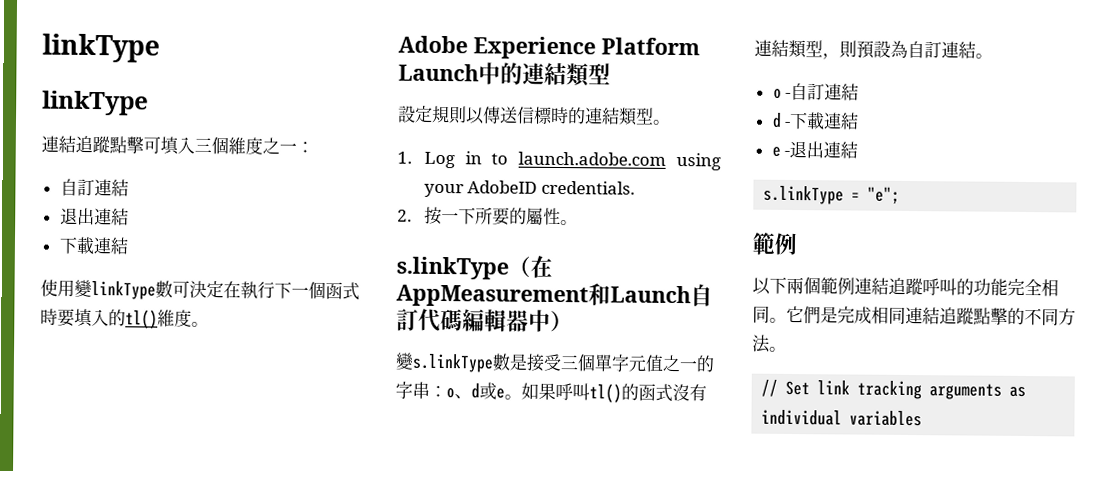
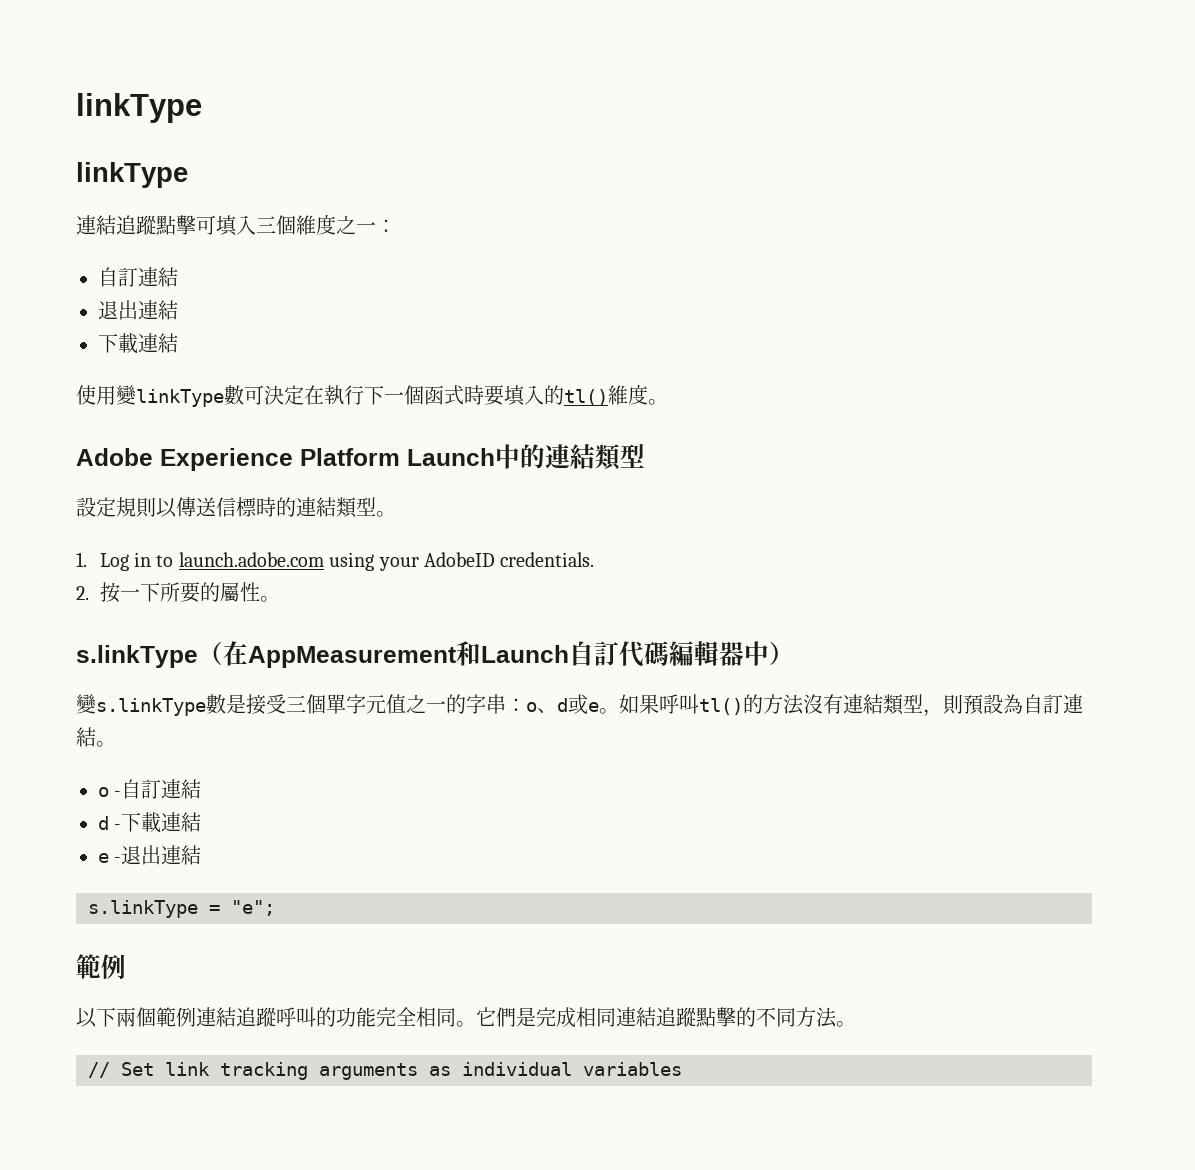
[638,383,673,402] 函式 -> [763,694,804,715] 方法

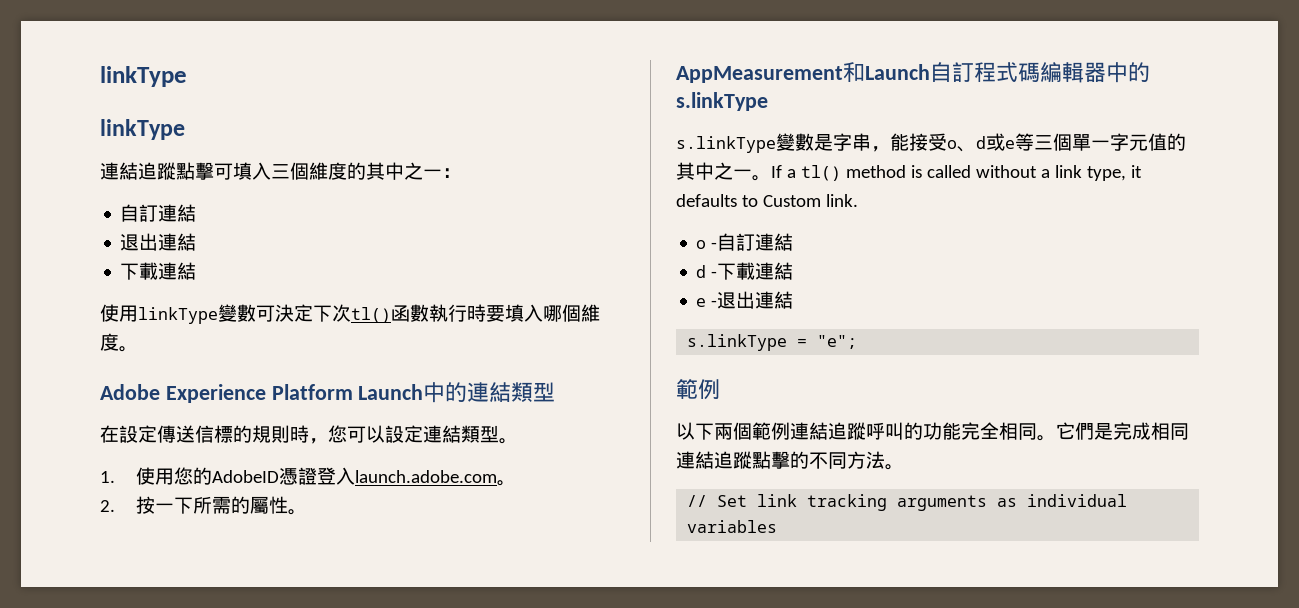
(336, 224) none -> [347,162,404,180] 的其中
[116,385,224,407] 變linkType -> [138,304,237,324] linkType變
[304,385,464,405] 在執行下一個函式 -> [313,304,467,323] 下次tl()函數執行
[544,385,608,406] 的tl() -> [543,304,581,322] 哪個
[76,497,396,518] [76,552,595,571] 設定規則以傳送信標時的連結類型。 // 1. Log in to launch.adobe.com using your AdobeID credentials. -> [100,425,518,444] [100,467,516,486] 在設定傳送信標的規則時，您可以設定連結類型。 // 1.使用您的AdobeID憑證登入launch.adobe.com。
[179,582,200,603] 要 -> [211,496,231,514] 需
[76,641,248,668] s.linkType（在 -> (307, 512) none
[619,641,644,667] 代 -> [974,62,1018,82] 程式
[769,641,794,665] [76,694,1083,717] [76,727,116,747] ） // 變s.linkType數是接受三個單字元值之一的字串：o、d或e。如果呼叫tl()的方法沒有連結類型，則預設為自訂連結。 -> [1128,62,1150,82] [676,92,768,111] [676,133,1186,153] [676,162,1142,181] [676,194,858,207] 的s.linkType // s.linkType變數是字串，能接受o、d或e等三個單一字元值的其中之一。If a tl() method is called without a link type, it defaults to Custom link.

